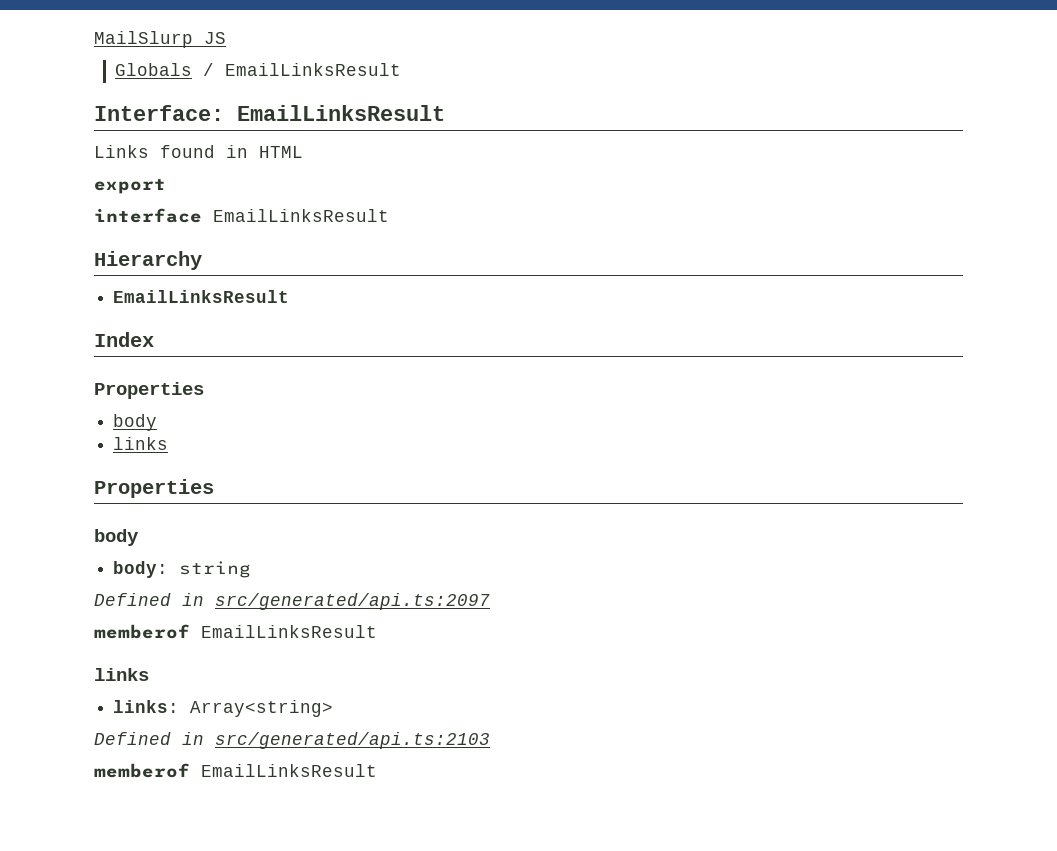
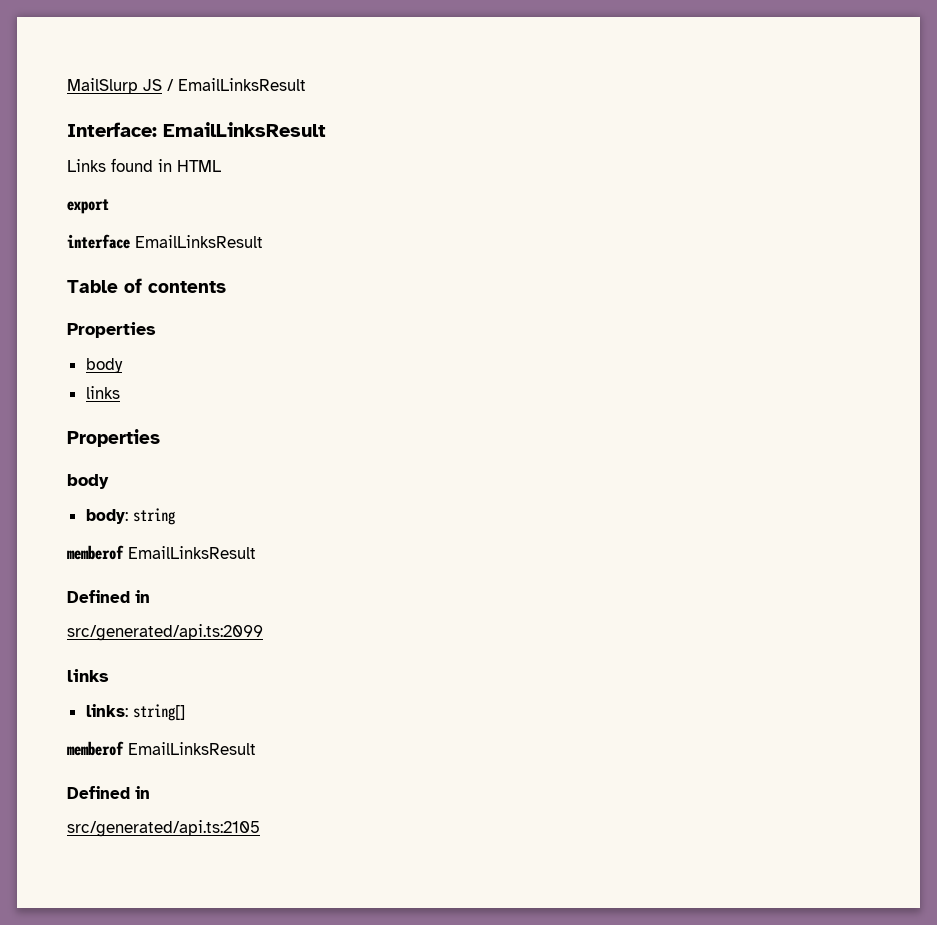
[115,63,193,76] // Globals -> (162, 85) none
[94,251,202,270] [113,290,290,303] [94,332,154,347] Hierarchy // EmailLinksResult // Index -> [67,278,226,293] Table of contents
[94,593,490,610] [94,624,377,639] [94,668,149,681] [113,700,334,717] [94,732,490,749] [94,763,377,778] // Defined in src/generated/api.ts:2097 // memberof EmailLinksResult // links // links: Array<string> // Defined in src/generated/api.ts:2103 // memberof EmailLinksResult -> [67,545,256,560] [67,590,150,603] [67,624,263,641] [67,669,109,682] [85,704,185,721] [67,741,256,756] [67,786,150,799] [67,820,260,837] // memberof EmailLinksResult // Defined in // src/generated/api.ts:2099 // links // links: string[] // memberof EmailLinksResult // Defined in // src/generated/api.ts:2105

